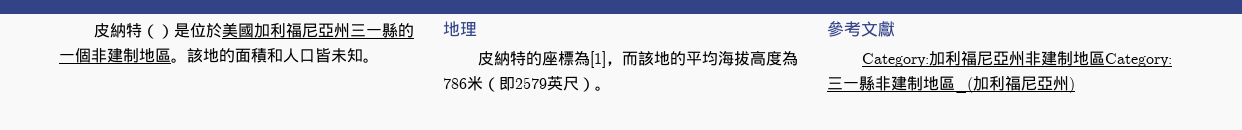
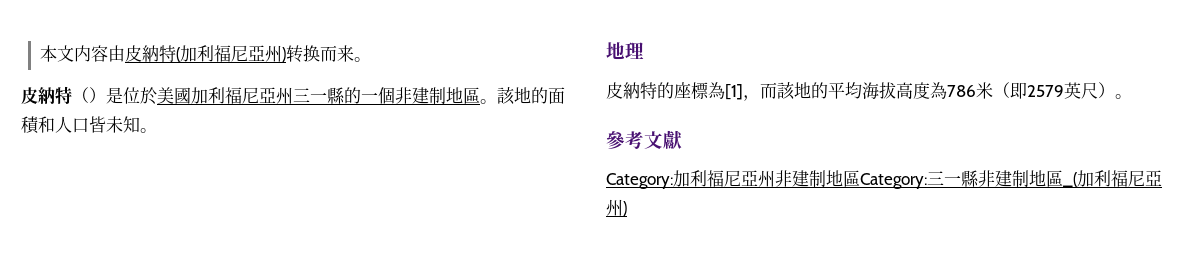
(93, 30) none -> [40,45,372,63] 本文内容由皮納特(加利福尼亞州)转换而来。 //

